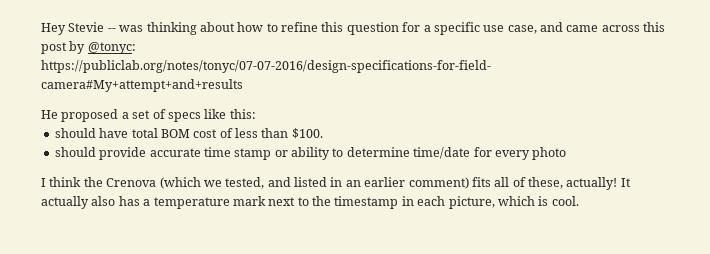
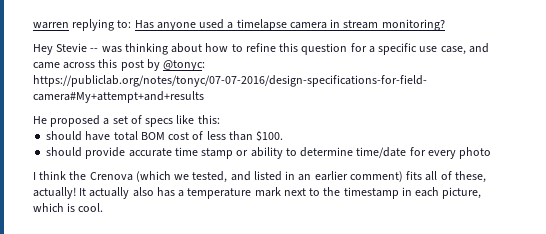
(41, 29) none -> [33,19,445,31] warren replying to: Has anyone used a timelapse camera in stream monitoring? //

